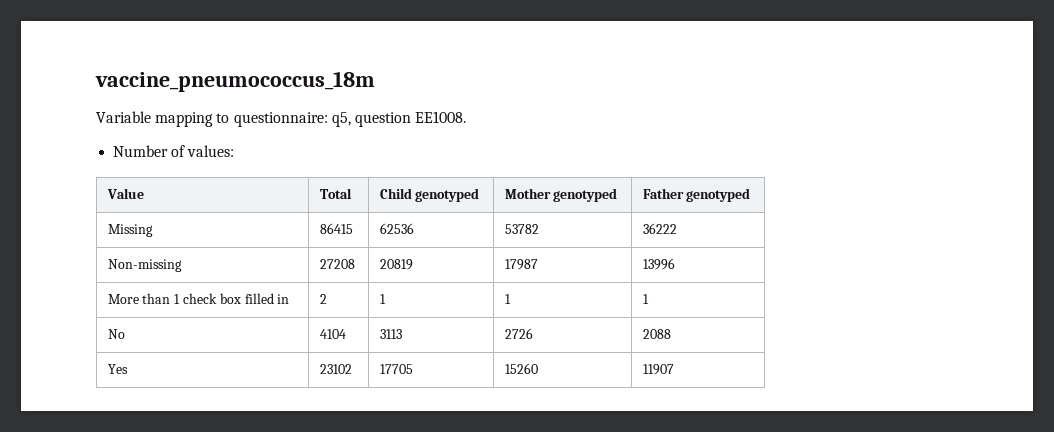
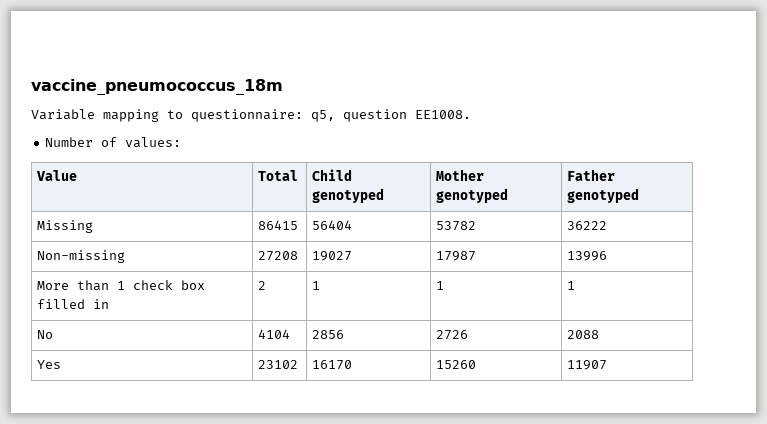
[379,223,414,234] 62536 -> [312,220,353,230] 56404
[379,259,413,270] 20819 -> [312,251,353,261] 19027
[379,329,402,339] 3113 -> [312,330,345,339] 2856
[379,364,413,374] 17705 -> [312,360,353,370] 16170

